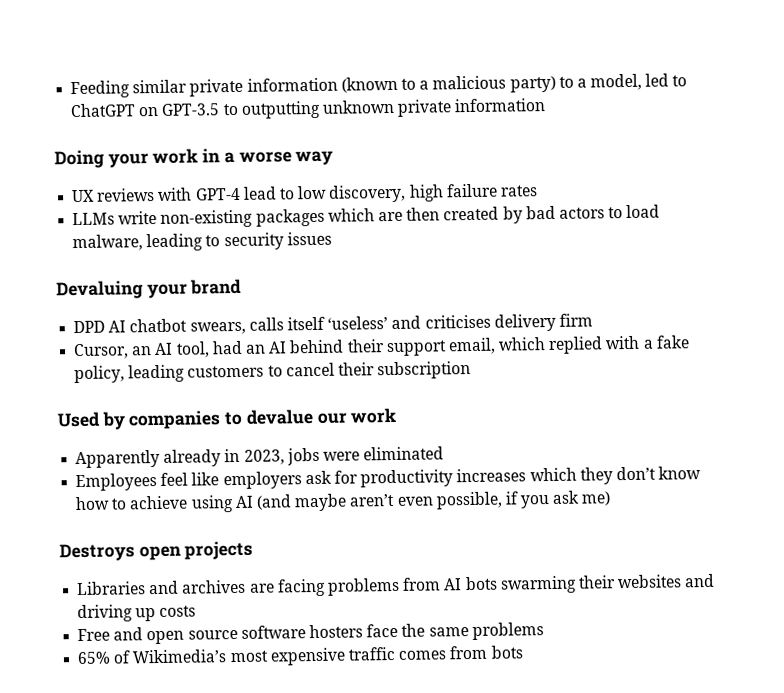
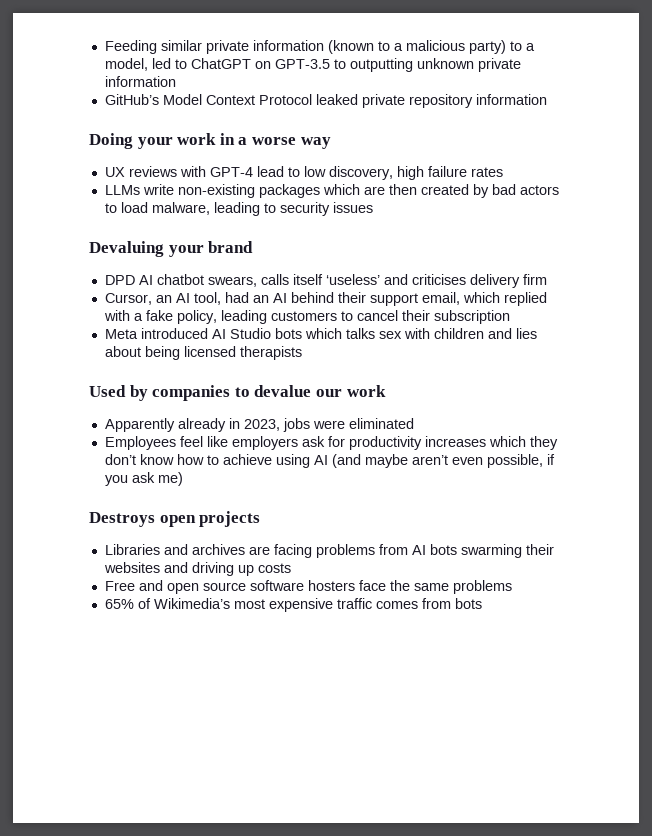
(547, 105) none -> [104,94,547,108] // GitHub’s Model Context Protocol leaked private repository information
(472, 370) none -> [104,328,537,339] [104,346,302,360] // Meta introduced AI Studio bots which talks sex with children and lies about being licensed therapists

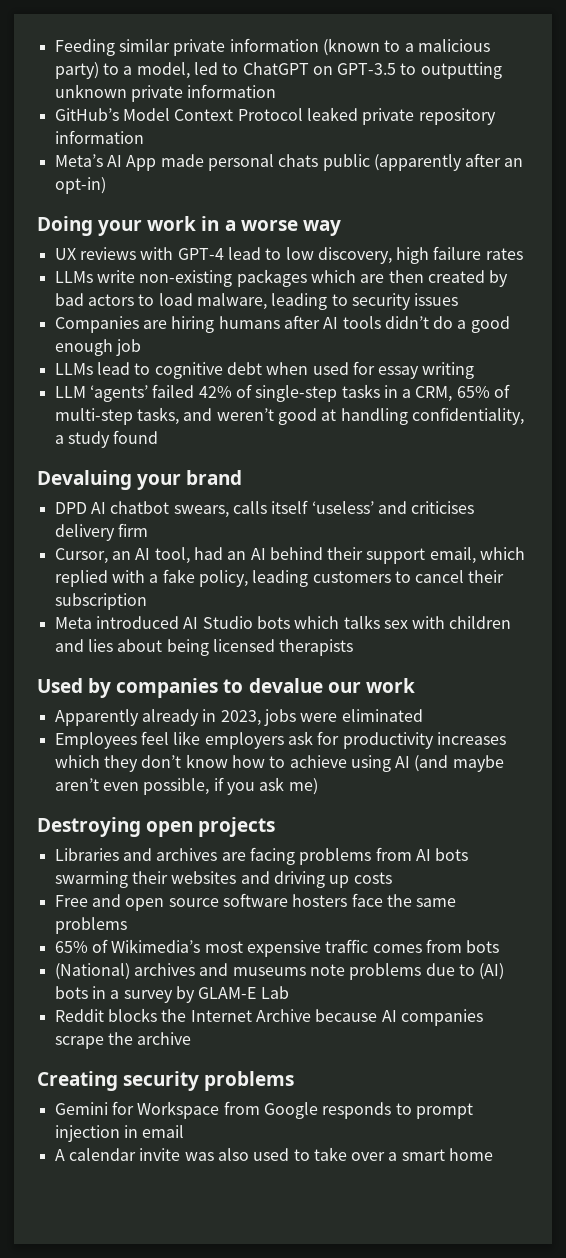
(547, 99) none -> [54,153,524,171] [54,177,106,194] // Meta’s AI App made personal chats public (apparently after an opt-in)
(373, 207) none -> [54,315,510,333] [54,339,141,356] [54,361,475,379] [54,384,511,402] [54,407,524,425] [54,430,159,448] // Companies are hiring humans after AI tools didn’t do a good enough job // LLMs lead to cognitive debt when used for essay writing // LLM ‘agents’ failed 42% of single-step tasks in a CRM, 65% of multi-step tasks, and weren’t good at handling confidentiality, a study found
[89,512,155,527] Destroys -> [37,817,141,837] Destroying
(482, 603) none -> [54,963,505,980] [54,986,289,1003] [54,1008,483,1026] [54,1032,192,1049] [37,1071,295,1091] [54,1101,473,1119] [54,1125,185,1142] [54,1147,494,1161] // (National) archives and museums note problems due to (AI) bots in a survey by GLAM-E Lab // Reddit blocks the Internet Archive because AI companies scrape the archive // Creating security problems // Gemini for Workspace from Google responds to prompt injection in email // A calendar invite was also used to take over a smart home

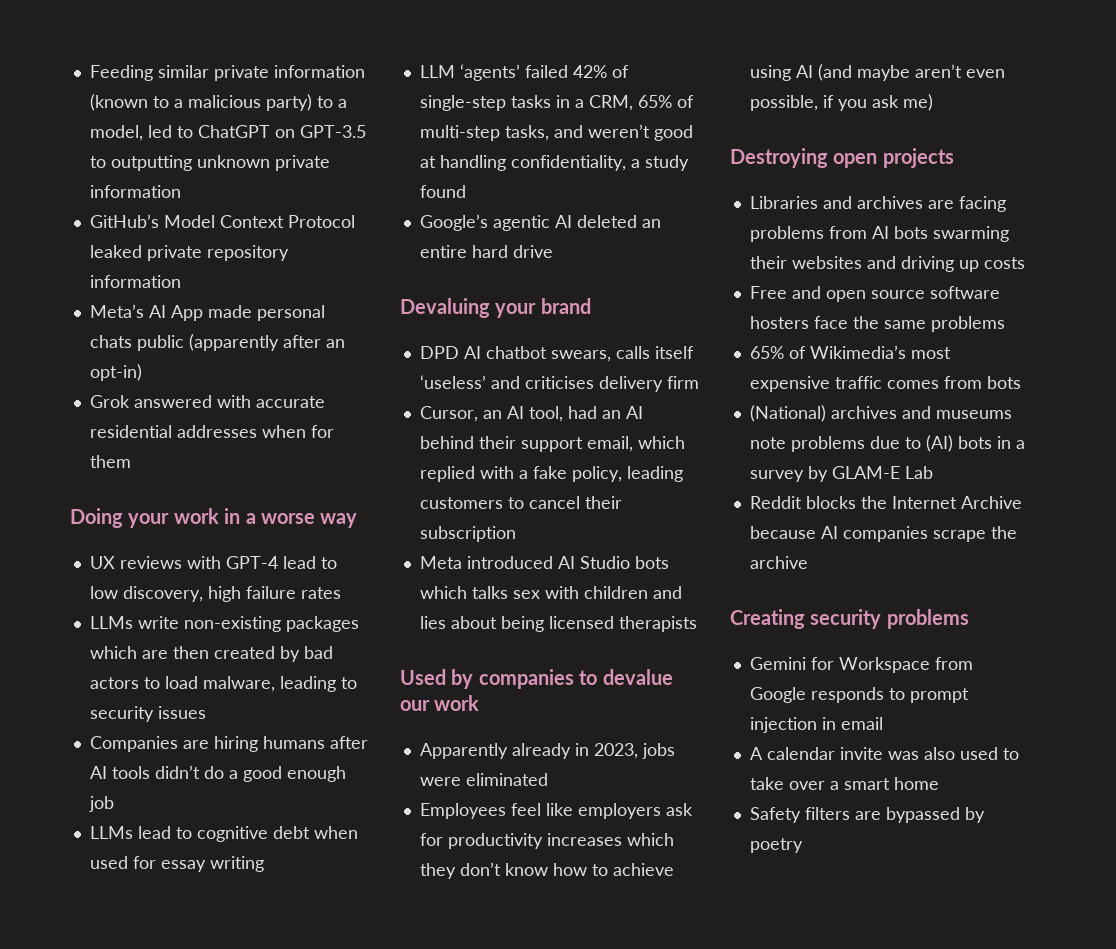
(106, 185) none -> [89,395,325,408] [89,425,334,438] [89,455,131,468] // Grok answered with accurate residential addresses when for them
(159, 437) none -> [419,214,661,231] [419,245,553,258] // Google’s agentic AI deleted an entire hard drive
(494, 1154) none -> [749,807,985,823] [749,838,803,853] // Safety filters are bypassed by poetry

